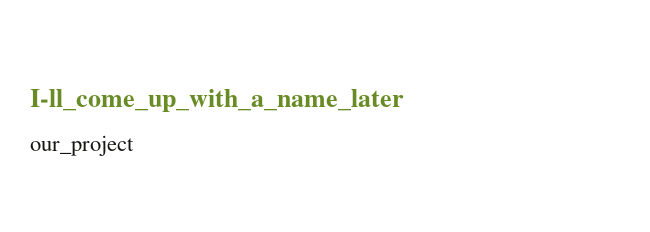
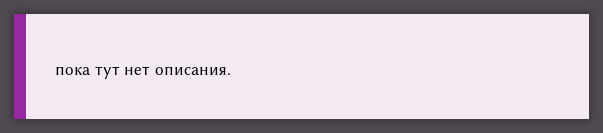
[30,89,404,112] [30,135,134,156] I-ll_come_up_with_a_name_later // our_project -> [55,66,231,79] пока тут нет описания.

